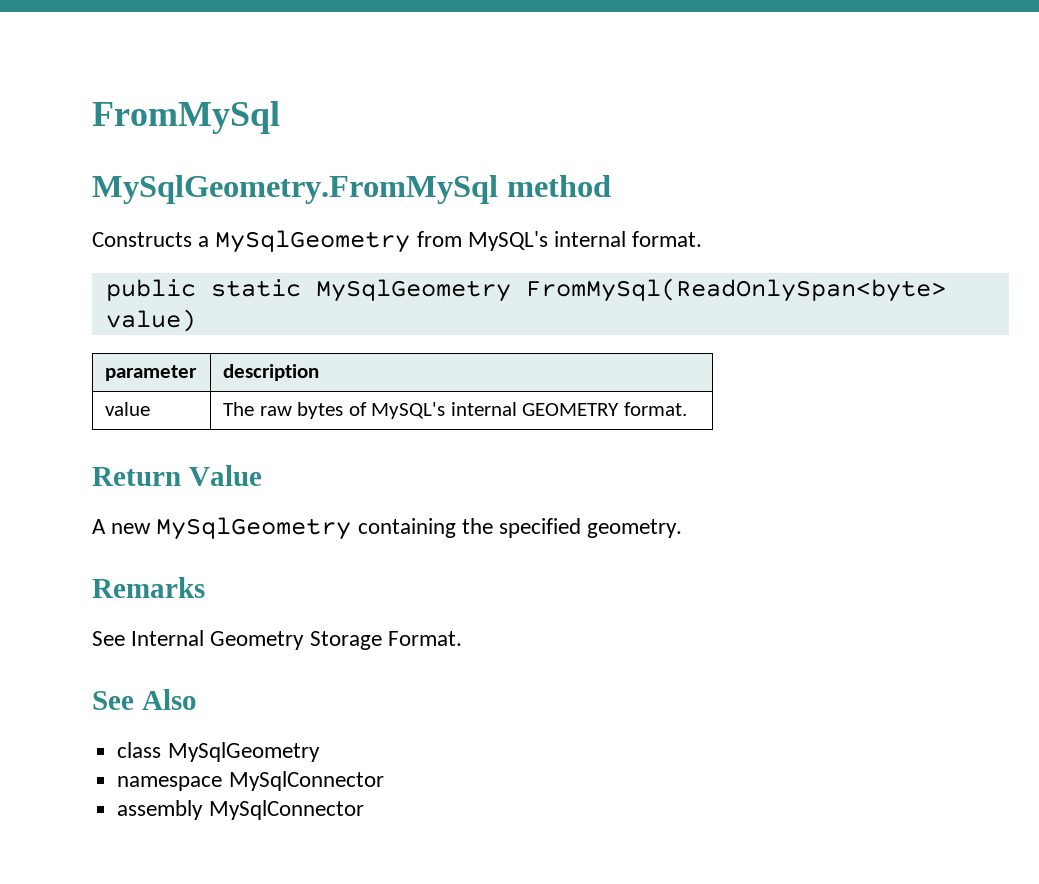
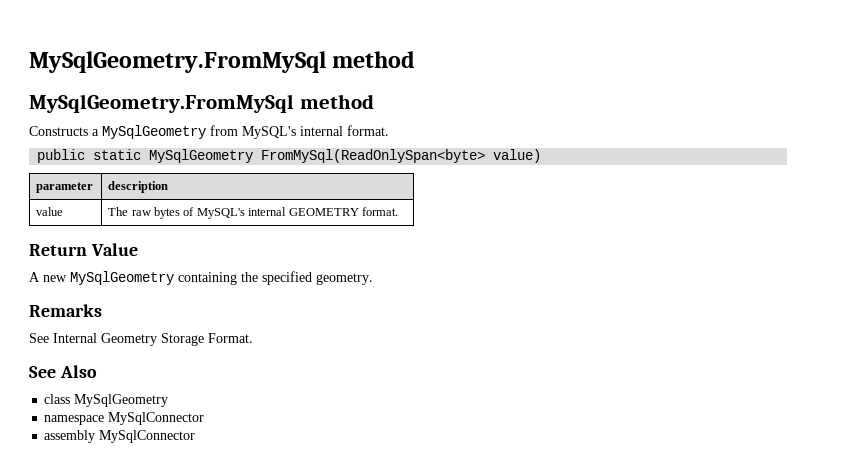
[92,101,280,134] FromMySql -> [29,51,416,73] MySqlGeometry.FromMySql method

